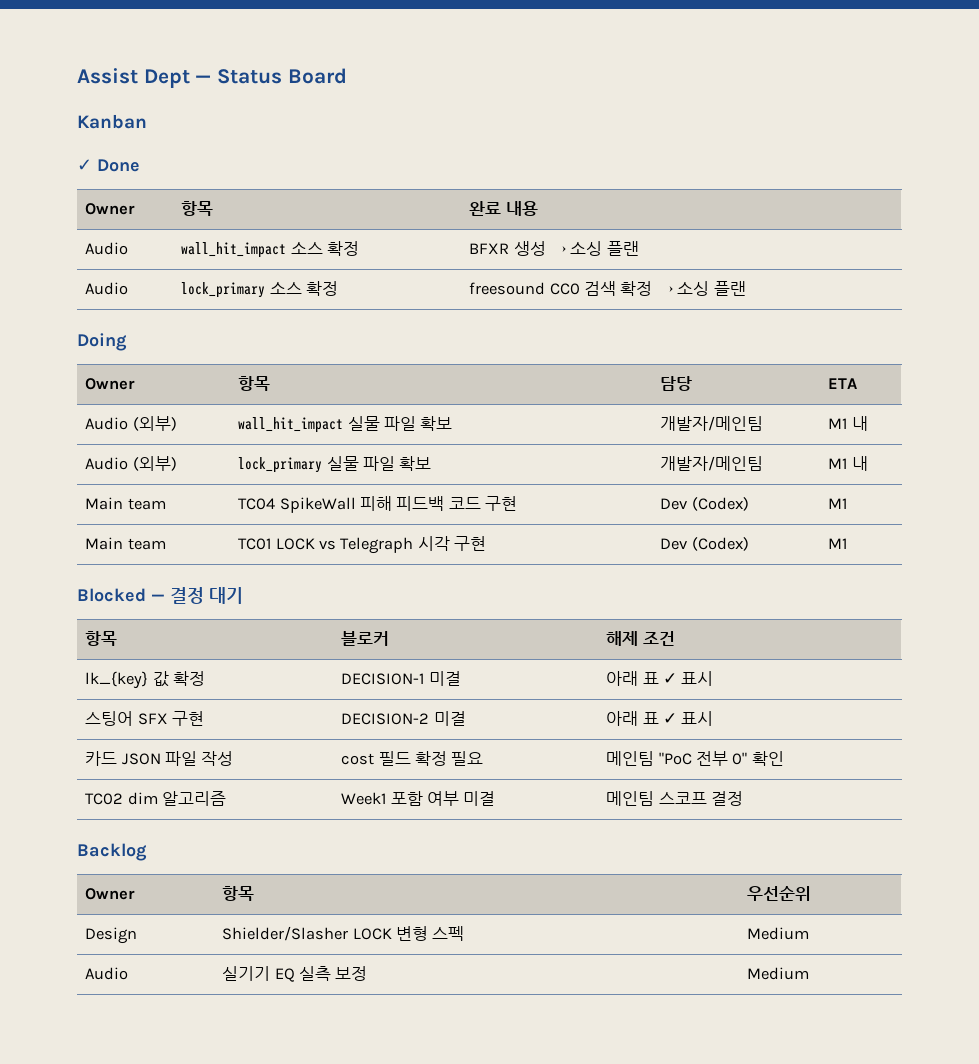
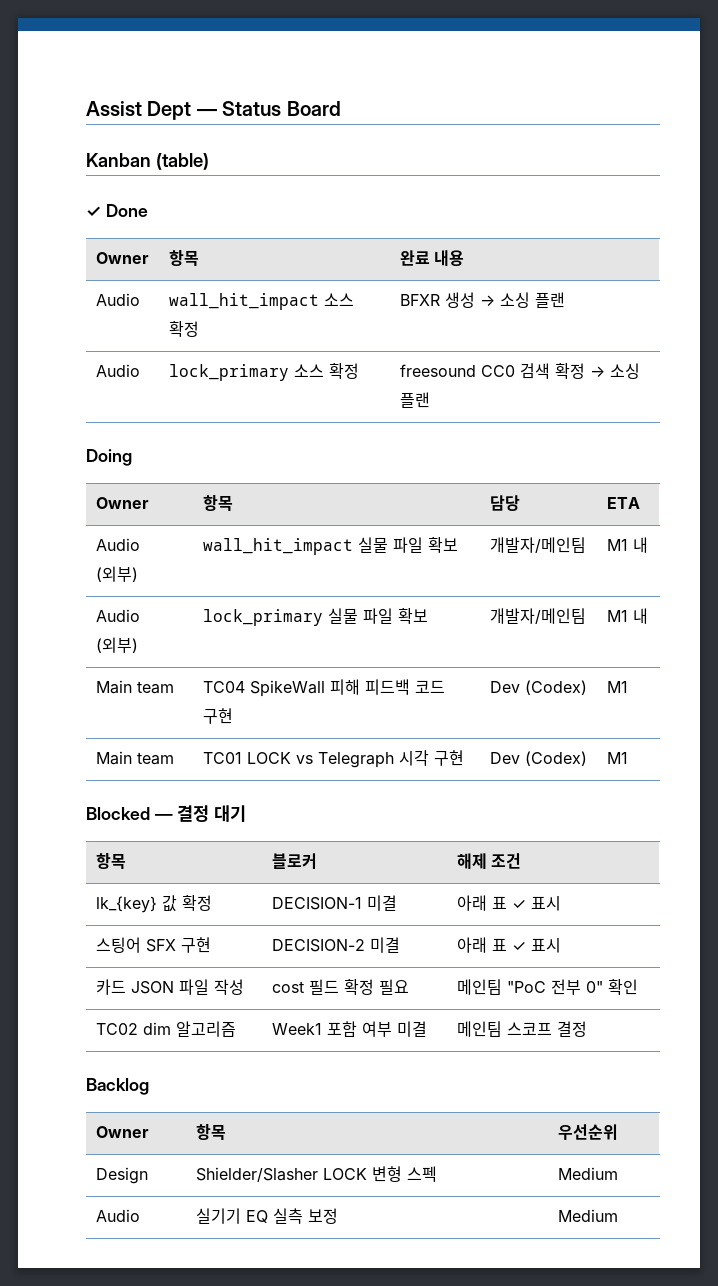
(147, 121) none -> [155,153,209,170] (table)

